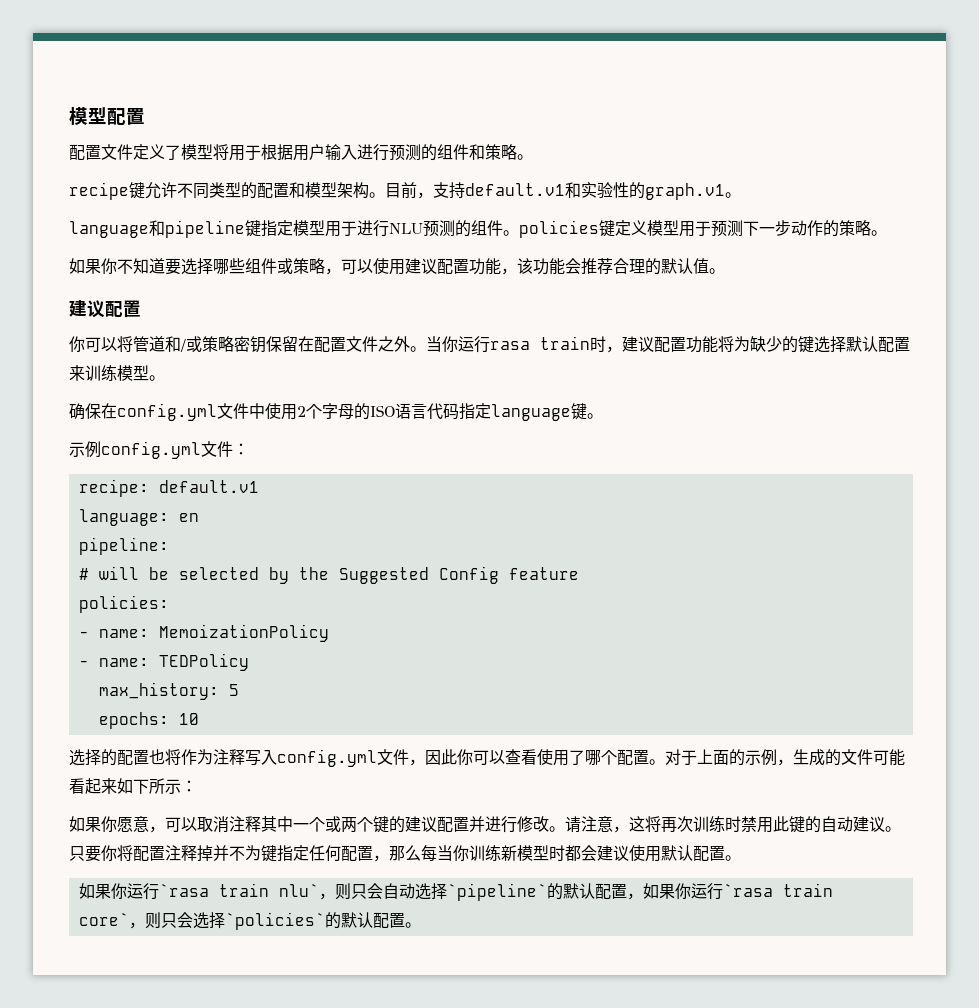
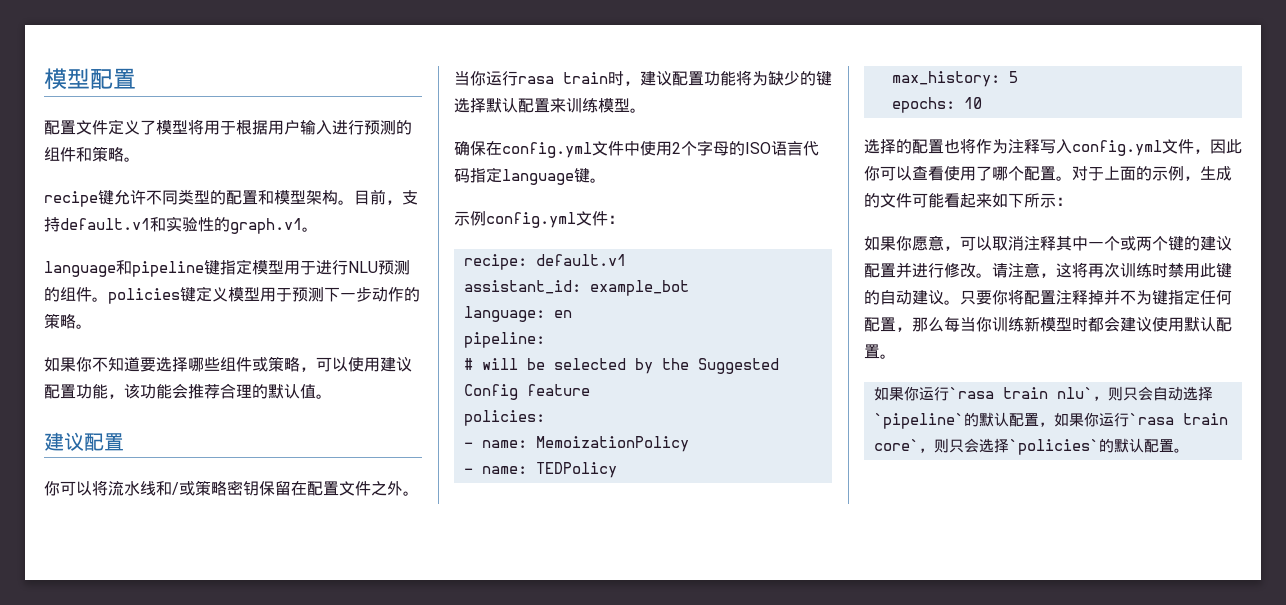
[133,336,165,352] 管道 -> [108,481,156,496] 流水线
(259, 486) none -> [463,280,689,296] // assistant_id: example_bot

